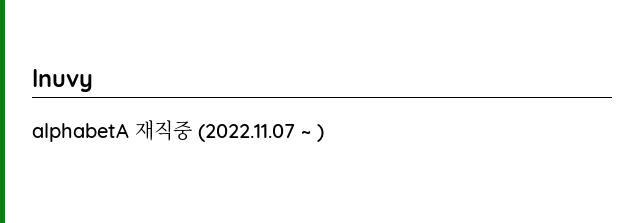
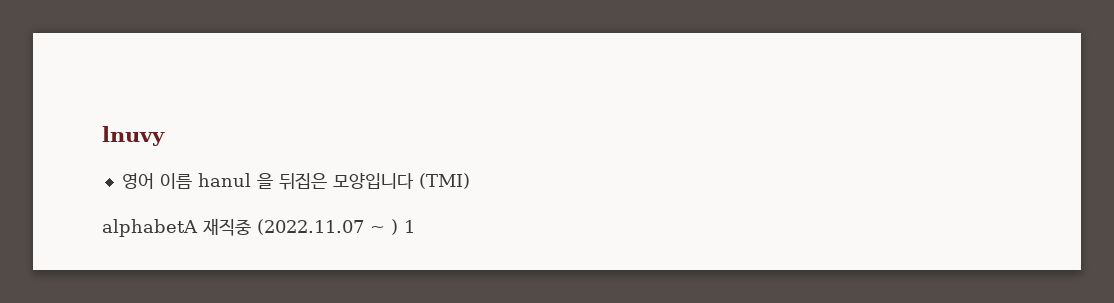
(93, 80) none -> [121,172,470,190] // 영어 이름 hanul 을 뒤집은 모양입니다 (TMI)
(324, 133) none -> [404,220,415,233] 1

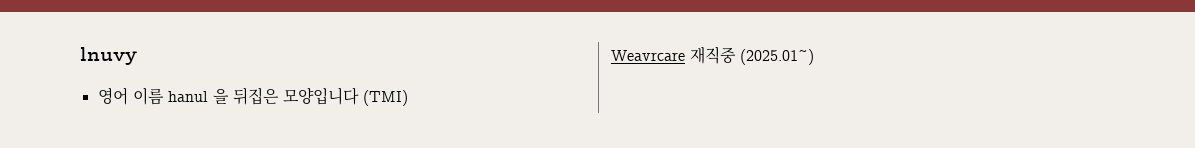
[102,218,415,237] alphabetA 재직중 (2022.11.07 ~ ) 1 -> [611,46,814,65] Weavrcare 재직중 (2025.01~)

